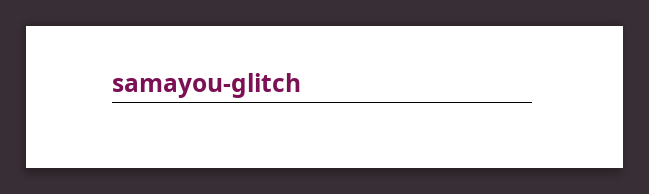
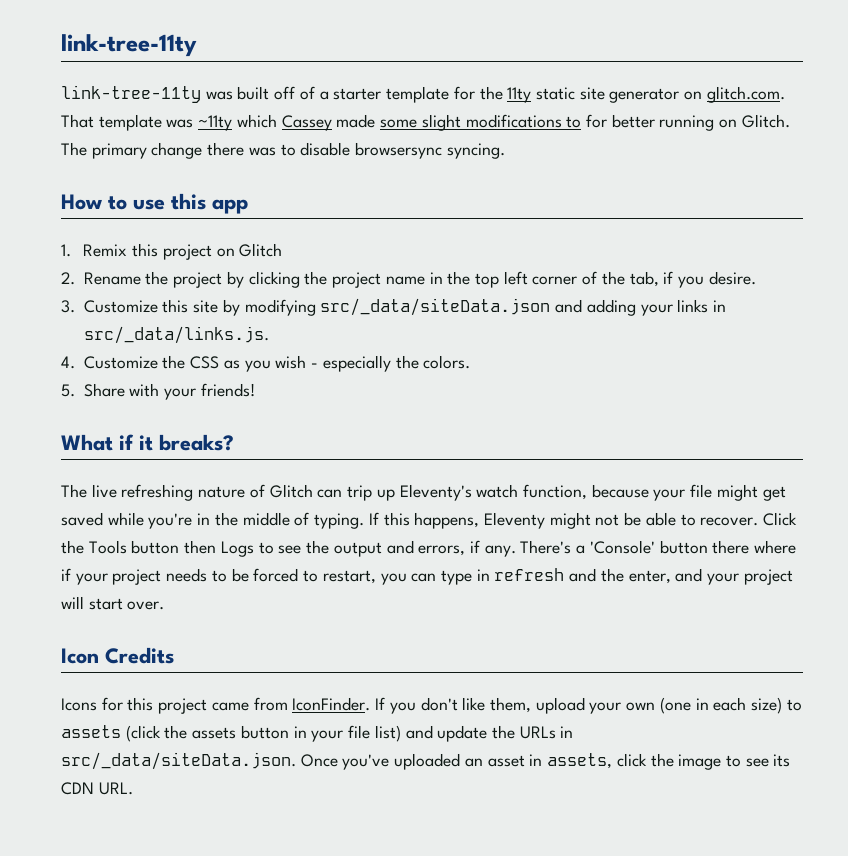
[112,73,301,98] samayou-glitch -> [61,34,197,57] [61,85,785,103] [61,114,790,131] [61,142,505,159] [61,193,248,214] [61,243,283,260] [61,271,756,288] [61,298,727,316] [83,326,269,344] [61,355,471,372] [61,383,255,400] [61,434,234,451] [61,484,786,501] [61,512,798,529] [61,540,797,557] [61,568,793,585] [61,596,165,610] [61,647,174,664] [61,697,802,714] [61,725,574,742] [61,752,791,770] [61,782,133,795] link-tree-11ty // link-tree-11ty was built off of a starter template for the 11ty static site generator on glitch.com. That template was ~11ty which Cassey made some slight modifications to for better running on Glitch. The primary change there was to disable browsersync syncing. // How to use this app // 1. Remix this project on Glitch // 2. Rename the project by clicking the project name in the top left corner of the tab, if you desire. // 3. Customize this site by modifying src/_data/siteData.json and adding your links in src/_data/links.js. // 4. Customize the CSS as you wish - especially the colors. // 5. Share with your friends! // What if it breaks? // The live refreshing nature of Glitch can trip up Eleventy's watch function, because your file might get saved while you're in the middle of typing. If this happens, Eleventy might not be able to recover. Click the Tools button then Logs to see the output and errors, if any. There's a 'Console' button there where if your project needs to be forced to restart, you can type in refresh and the enter, and your project will start over. // Icon Credits // Icons for this project came from IconFinder. If you don't like them, upload your own (one in each size) to assets (click the assets button in your file list) and update the URLs in src/_data/siteData.json. Once you've uploaded an asset in assets, click the image to see its CDN URL.

